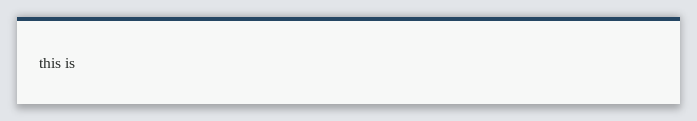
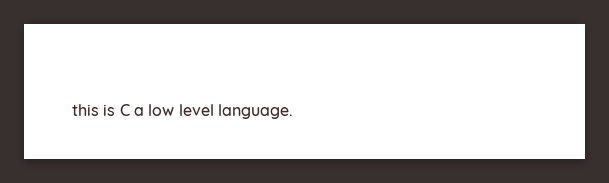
(76, 63) none -> [119,104,293,119] C a low level language.

